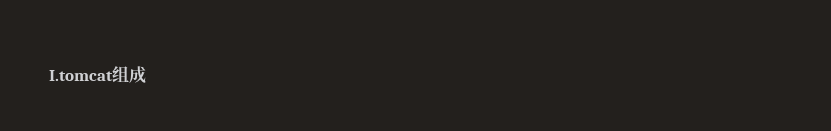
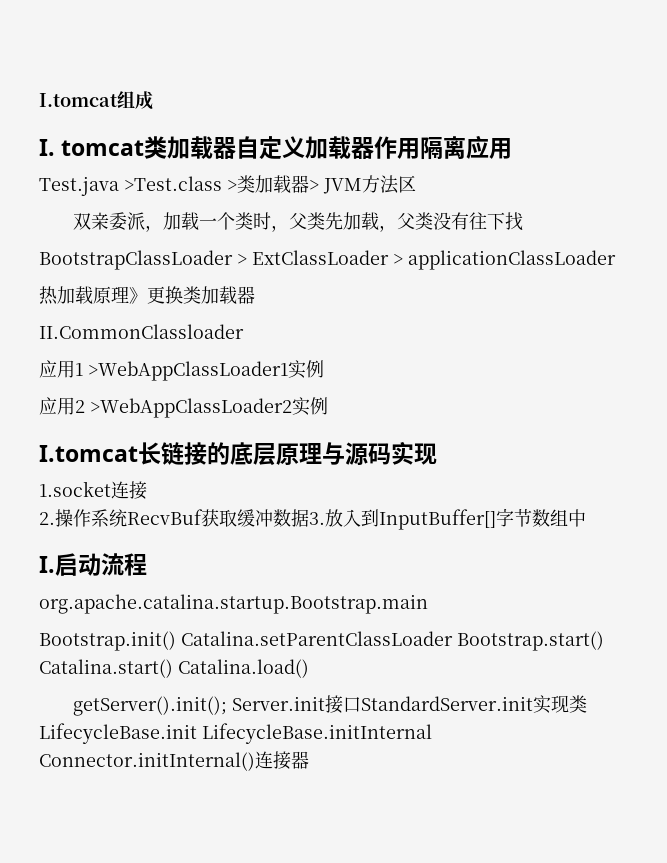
(146, 75) none -> [39,135,513,160] [39,175,416,196] [73,212,524,232] [39,250,616,270] [39,286,255,305] [39,324,244,339] [39,360,324,381] [39,397,328,418] [39,441,437,466] [39,481,147,500] [39,508,586,530] [39,553,147,576] [39,594,428,614] [39,631,604,651] [39,659,309,678] [73,695,588,716] [39,723,432,744] [39,751,309,771] // I. tomcat类加载器自定义加载器作用隔离应用 // Test.java >Test.class >类加载器> JVM方法区 // 双亲委派，加载一个类时，父类先加载，父类没有往下找 // BootstrapClassLoader > ExtClassLoader > applicationClassLoader // 热加载原理》更换类加载器 // II.CommonClassloader // 应用1 >WebAppClassLoader1实例 // 应用2 >WebAppClassLoader2实例 // I.tomcat长链接的底层原理与源码实现 // 1.socket连接 // 2.操作系统RecvBuf获取缓冲数据3.放入到InputBuffer[]字节数组中 // I.启动流程 // org.apache.catalina.startup.Bootstrap.main // Bootstrap.init() Catalina.setParentClassLoader Bootstrap.start() Catalina.start() Catalina.load() // getServer().init(); Server.init接口StandardServer.init实现类LifecycleBase.init LifecycleBase.initInternal Connector.initInternal()连接器

